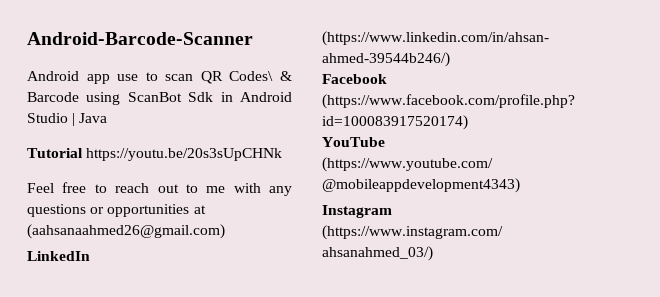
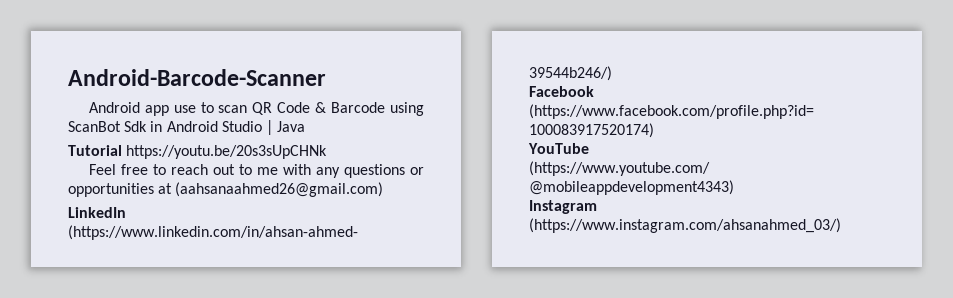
[229,71,274,81] Codes\ -> [277,102,311,113] Code

